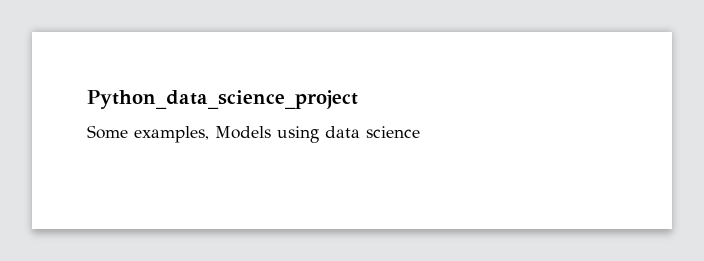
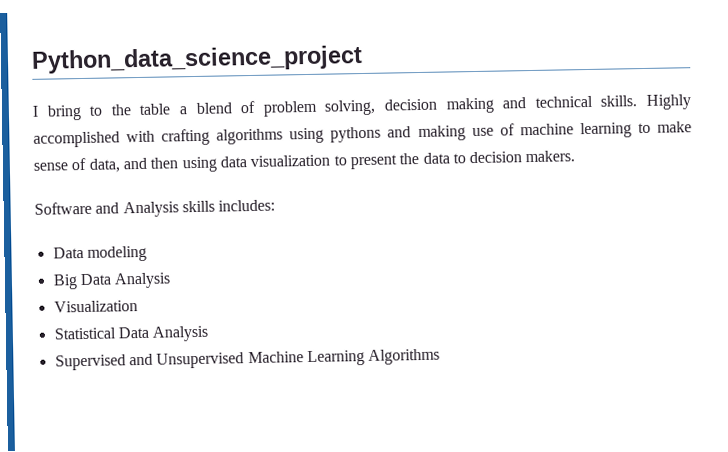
[87,125,420,143] Some examples, Models using data science -> [32,94,692,121] [33,121,693,148] [33,150,576,173] [34,199,276,218] [52,245,147,262] [52,272,172,290] [53,300,138,313] [53,325,210,342] [54,348,441,371] I bring to the table a blend of problem solving, decision making and technical skills. Highly accomplished with crafting algorithms using pythons and making use of machine learning to make sense of data, and then using data visualization to present the data to decision makers. // Software and Analysis skills includes: // Data modeling // Big Data Analysis // Visualization // Statistical Data Analysis // Supervised and Unsupervised Machine Learning Algorithms

